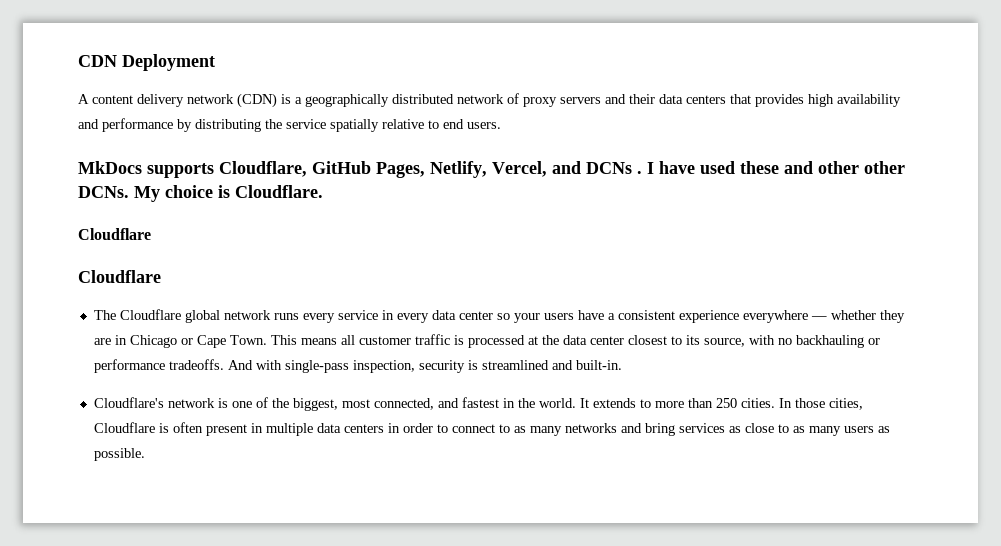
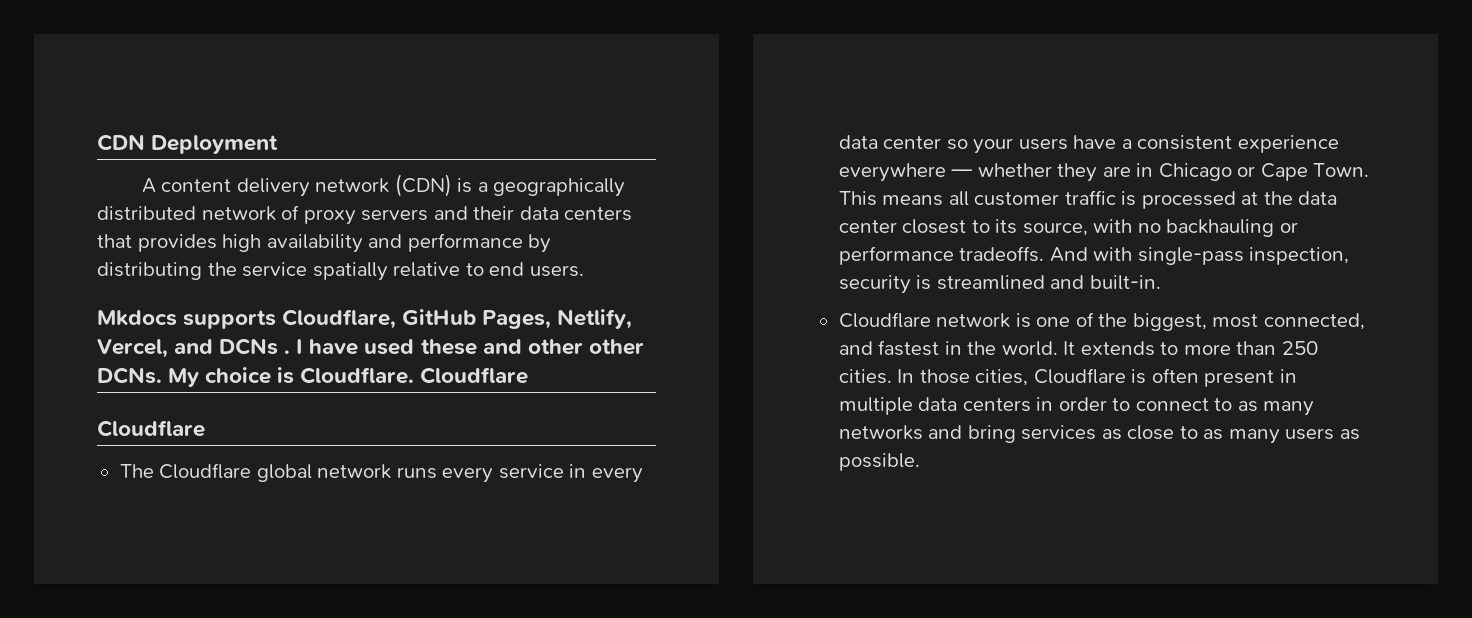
[78,161,142,174] MkDocs -> [97,310,177,326] Mkdocs
(323, 191) // -> (415, 375) none
[93,397,164,408] Cloudflare's -> [838,312,931,328] Cloudflare

